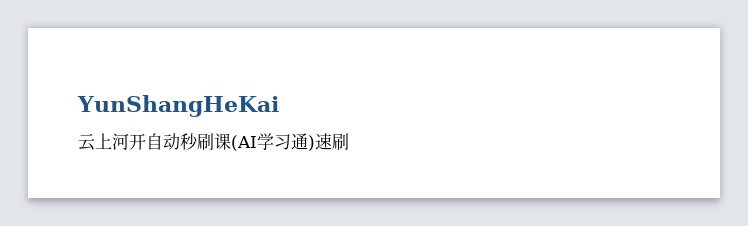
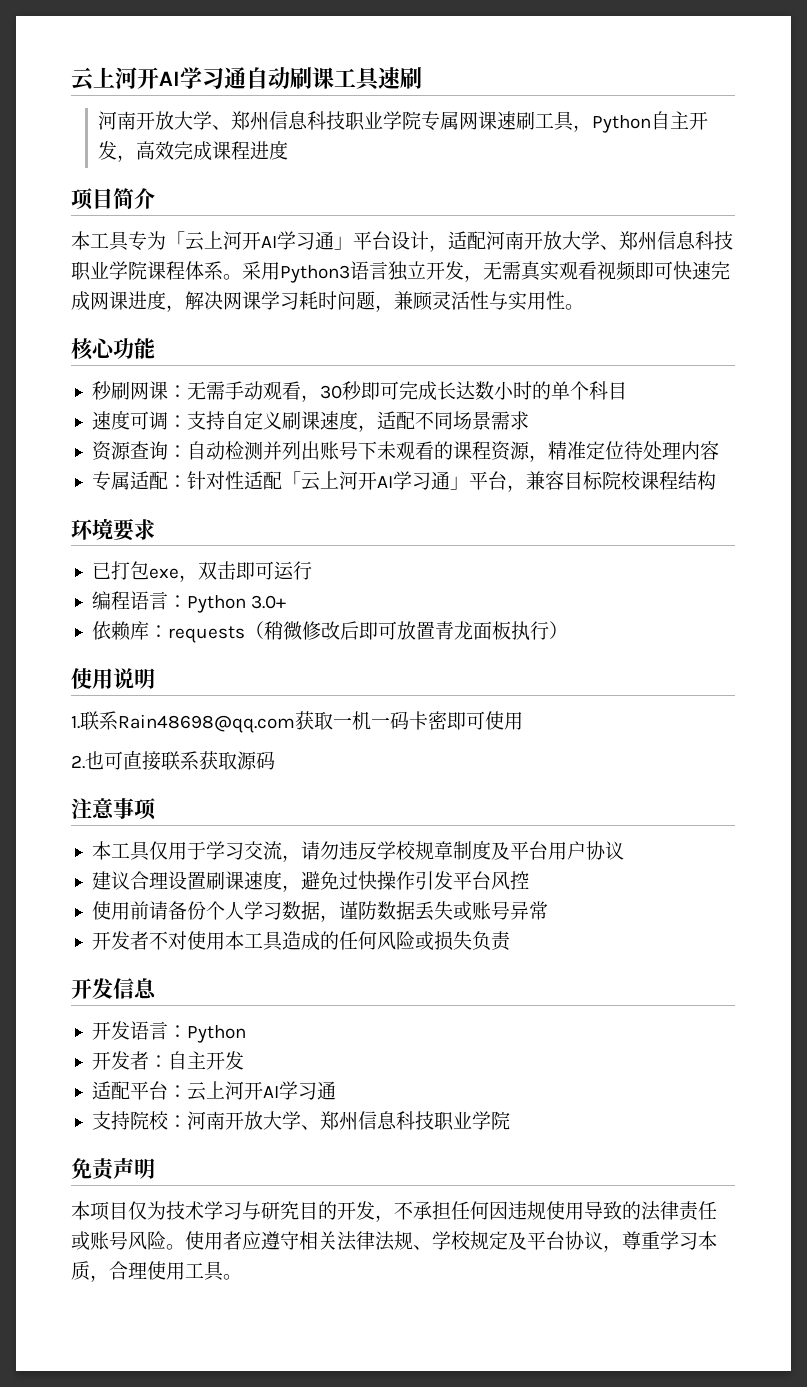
[77,95,279,117] [78,133,349,151] YunShangHeKai // 云上河开自动秒刷课(AI学习通)速刷 -> [71,67,422,91] [98,111,709,133] [98,141,289,162] [71,188,155,210] [71,231,733,252] [71,261,730,283] [71,291,584,312] [71,338,155,361] [91,381,627,402] [91,411,529,432] [91,441,719,462] [91,471,716,492] [71,518,155,541] [91,561,312,582] [91,591,287,613] [91,621,568,643] [71,668,155,689] [71,711,523,733] [71,751,275,771] [71,798,156,820] [91,841,624,862] [91,871,529,892] [91,901,548,922] [91,931,511,951] [71,978,157,999] [91,1021,246,1043] [91,1051,244,1070] [91,1081,336,1101] [91,1111,510,1131] [71,1158,155,1181] [71,1201,717,1222] [71,1231,717,1252] [71,1261,242,1282] 云上河开AI学习通自动刷课工具速刷 // 河南开放大学、郑州信息科技职业学院专属网课速刷工具，Python自主开发，高效完成课程进度 // 项目简介 // 本工具专为「云上河开AI学习通」平台设计，适配河南开放大学、郑州信息科技职业学院课程体系。采用Python3语言独立开发，无需真实观看视频即可快速完成网课进度，解决网课学习耗时问题，兼顾灵活性与实用性。 // 核心功能 // 秒刷网课：无需手动观看，30秒即可完成长达数小时的单个科目 // 速度可调：支持自定义刷课速度，适配不同场景需求 // 资源查询：自动检测并列出账号下未观看的课程资源，精准定位待处理内容 // 专属适配：针对性适配「云上河开AI学习通」平台，兼容目标院校课程结构 // 环境要求 // 已打包exe，双击即可运行 // 编程语言：Python 3.0+ // 依赖库：requests（稍微修改后即可放置青龙面板执行） // 使用说明 // 1.联系Rain48698@qq.com获取一机一码卡密即可使用 // 2.也可直接联系获取源码 // 注意事项 // 本工具仅用于学习交流，请勿违反学校规章制度及平台用户协议 // 建议合理设置刷课速度，避免过快操作引发平台风控 // 使用前请备份个人学习数据，谨防数据丢失或账号异常 // 开发者不对使用本工具造成的任何风险或损失负责 // 开发信息 // 开发语言：Python // 开发者：自主开发 // 适配平台：云上河开AI学习通 // 支持院校：河南开放大学、郑州信息科技职业学院 // 免责声明 // 本项目仅为技术学习与研究目的开发，不承担任何因违规使用导致的法律责任或账号风险。使用者应遵守相关法律法规、学校规定及平台协议，尊重学习本质，合理使用工具。

